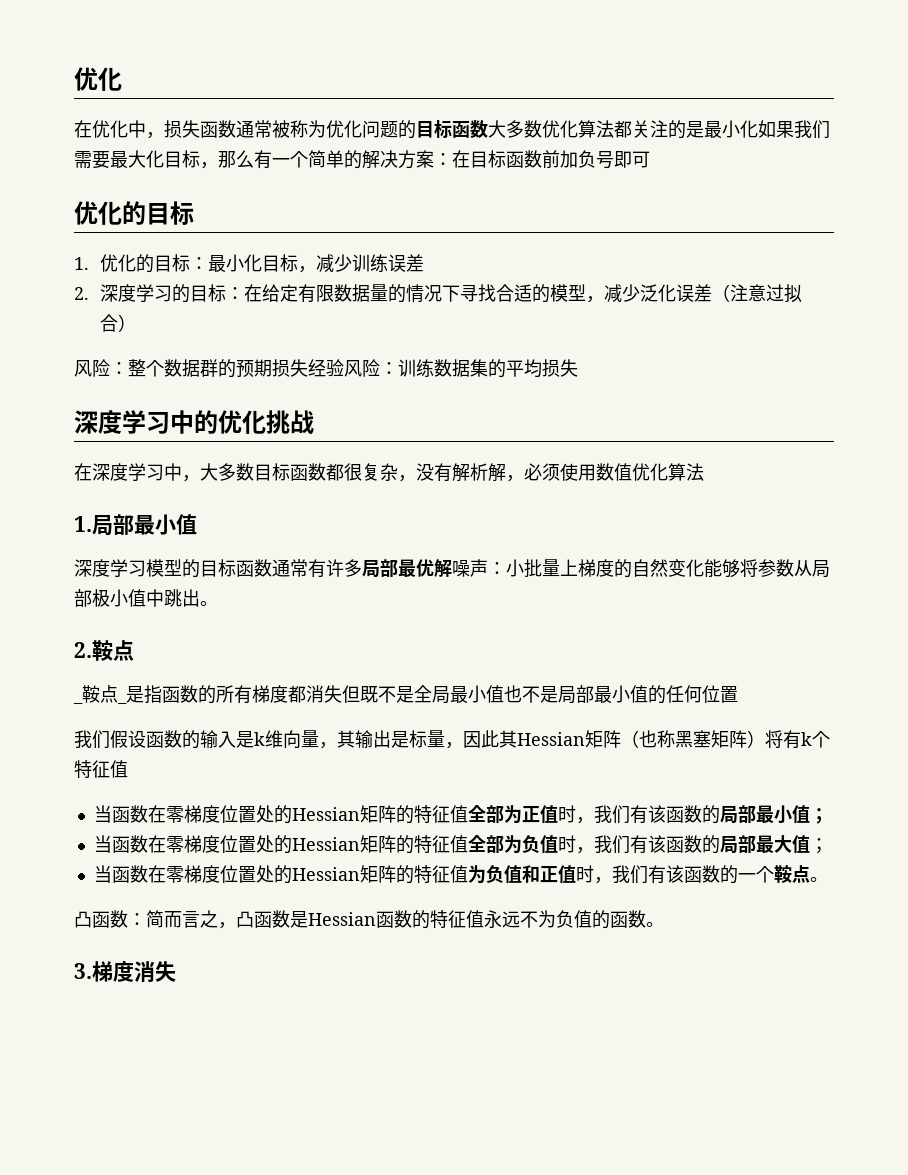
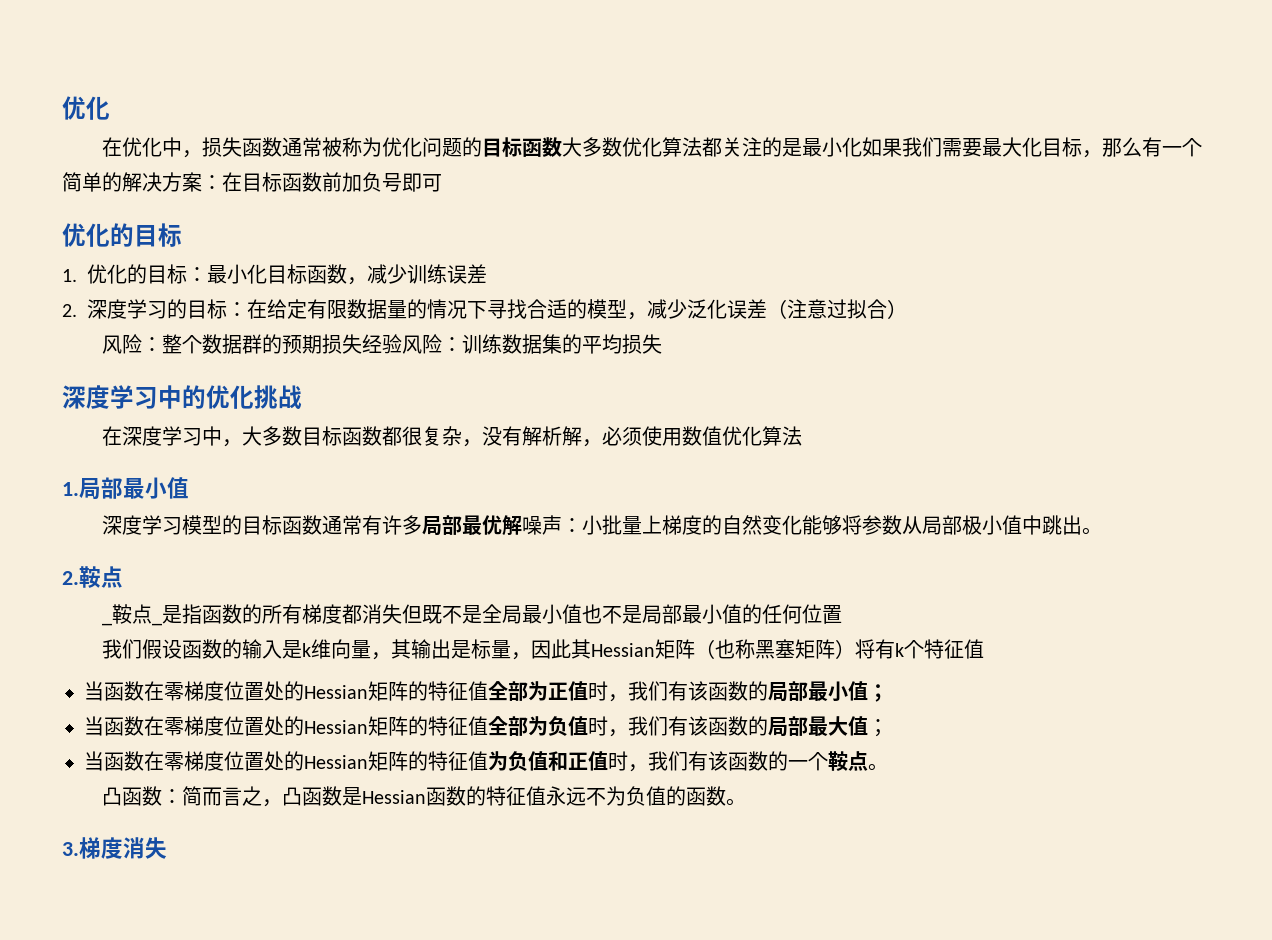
(299, 263) none -> [307,264,348,284] 函数

